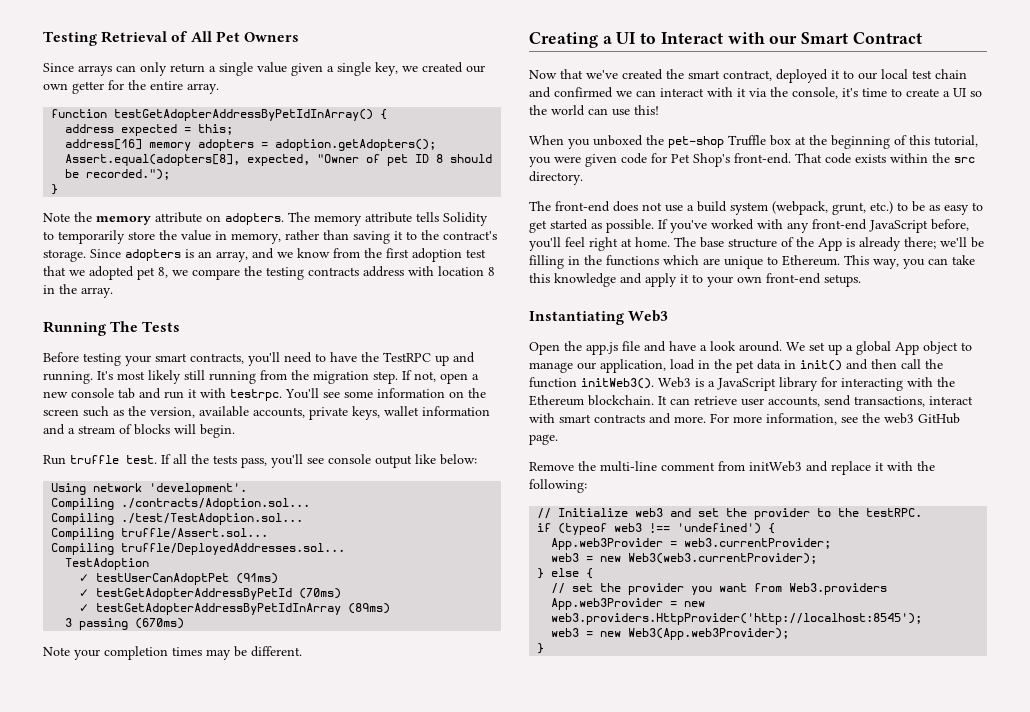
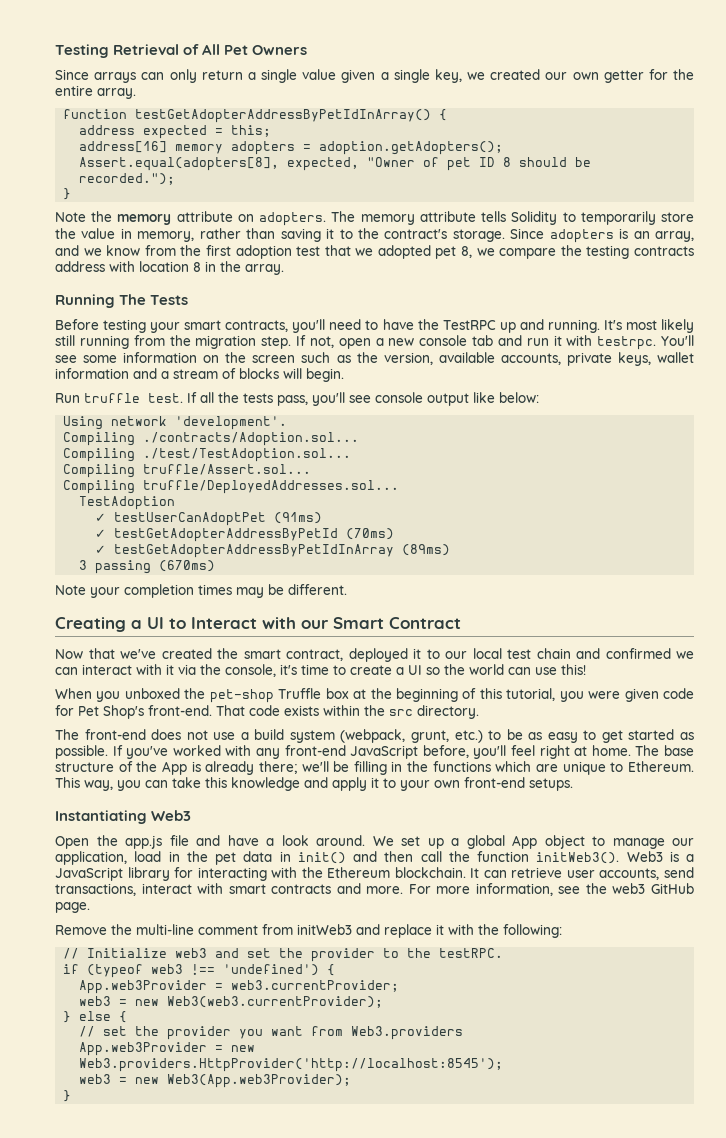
[551,613,923,625] web3.providers.HttpProvider('http://localhost:8545'); -> [79,1058,504,1072] Web3.providers.HttpProvider('http://localhost:8545');

